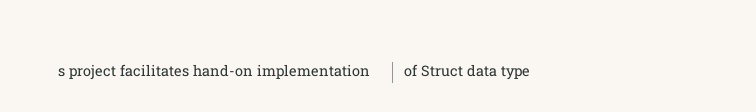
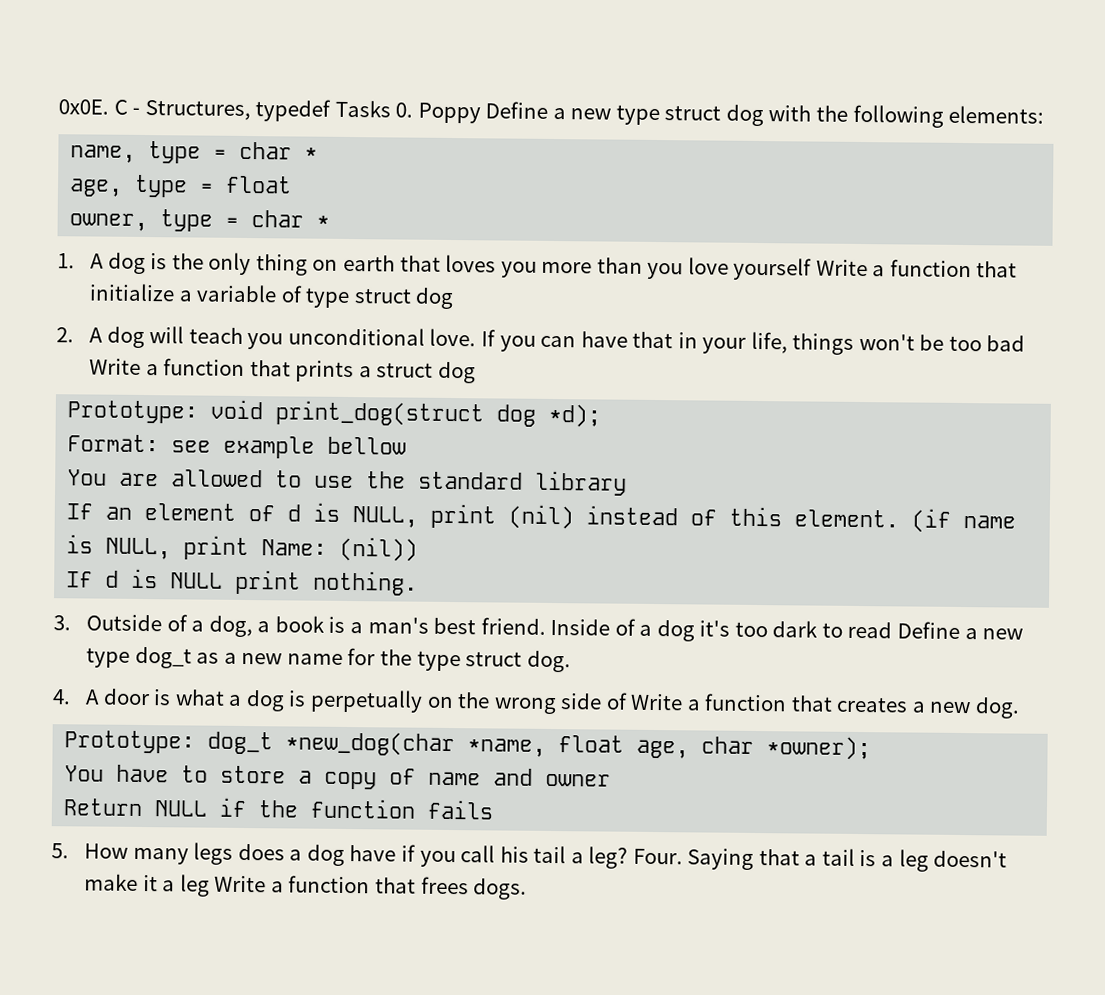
[58,64,530,80] s project facilitates hand-on implementation of Struct data type -> [58,99,1045,128] [70,141,319,164] [69,174,293,198] [69,209,331,232] [57,252,1018,281] [89,283,455,310] [56,326,1026,355] [89,358,477,384] [67,399,602,428] [67,434,407,459] [67,469,628,496] [66,502,1017,533] [66,534,419,562] [66,568,419,596] [53,614,1024,642] [86,646,571,673] [52,688,1020,719] [64,730,872,761] [64,764,612,790] [63,797,495,820] [51,842,1008,872] [84,873,528,900] 0x0E. C - Structures, typedef Tasks 0. Poppy Define a new type struct dog with the following elements: // name, type = char * // age, type = float // owner, type = char * // 1. A dog is the only thing on earth that loves you more than you love yourself Write a function that initialize a variable of type struct dog // 2. A dog will teach you unconditional love. If you can have that in your life, things won't be too bad Write a function that prints a struct dog // Prototype: void print_dog(struct dog *d); // Format: see example bellow // You are allowed to use the standard library // If an element of d is NULL, print (nil) instead of this element. (if name is NULL, print Name: (nil)) // If d is NULL print nothing. // 3. Outside of a dog, a book is a man's best friend. Inside of a dog it's too dark to read Define a new type dog_t as a new name for the type struct dog. // 4. A door is what a dog is perpetually on the wrong side of Write a function that creates a new dog. // Prototype: dog_t *new_dog(char *name, float age, char *owner); // You have to store a copy of name and owner // Return NULL if the function fails // 5. How many legs does a dog have if you call his tail a leg? Four. Saying that a tail is a leg doesn't make it a leg Write a function that frees dogs.

